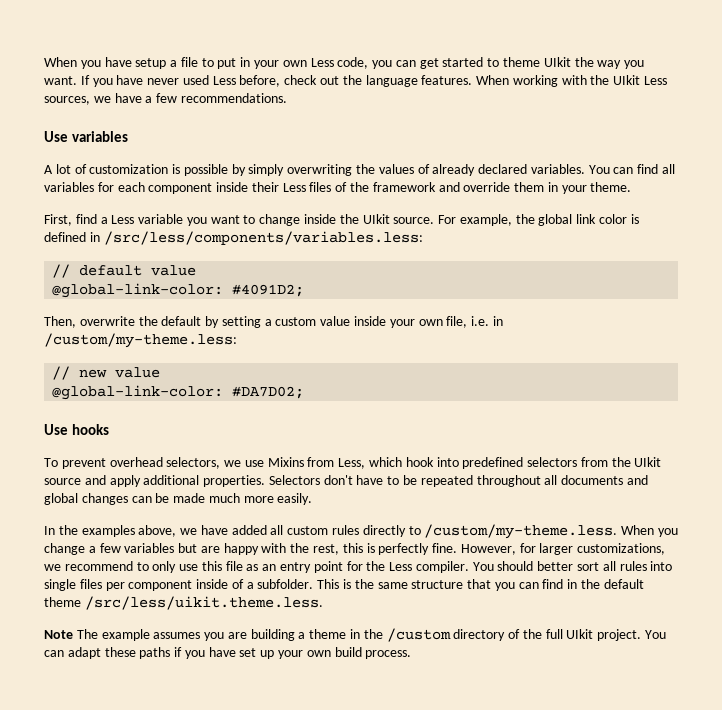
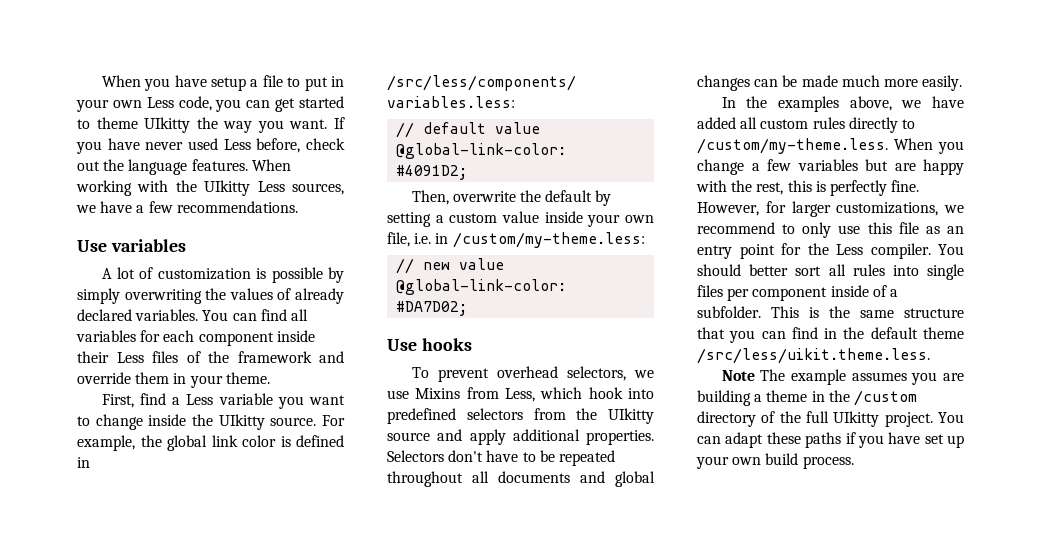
[543,57,571,67] UIkit -> [144,117,191,133] UIkitty
[613,75,641,85] UIkit -> [204,180,251,196] UIkitty
[362,214,390,224] UIkit -> [218,414,265,430] UIkitty
[634,457,662,467] UIkit -> [608,408,654,424] UIkitty
[566,629,594,639] UIkit -> [833,411,880,427] UIkitty

